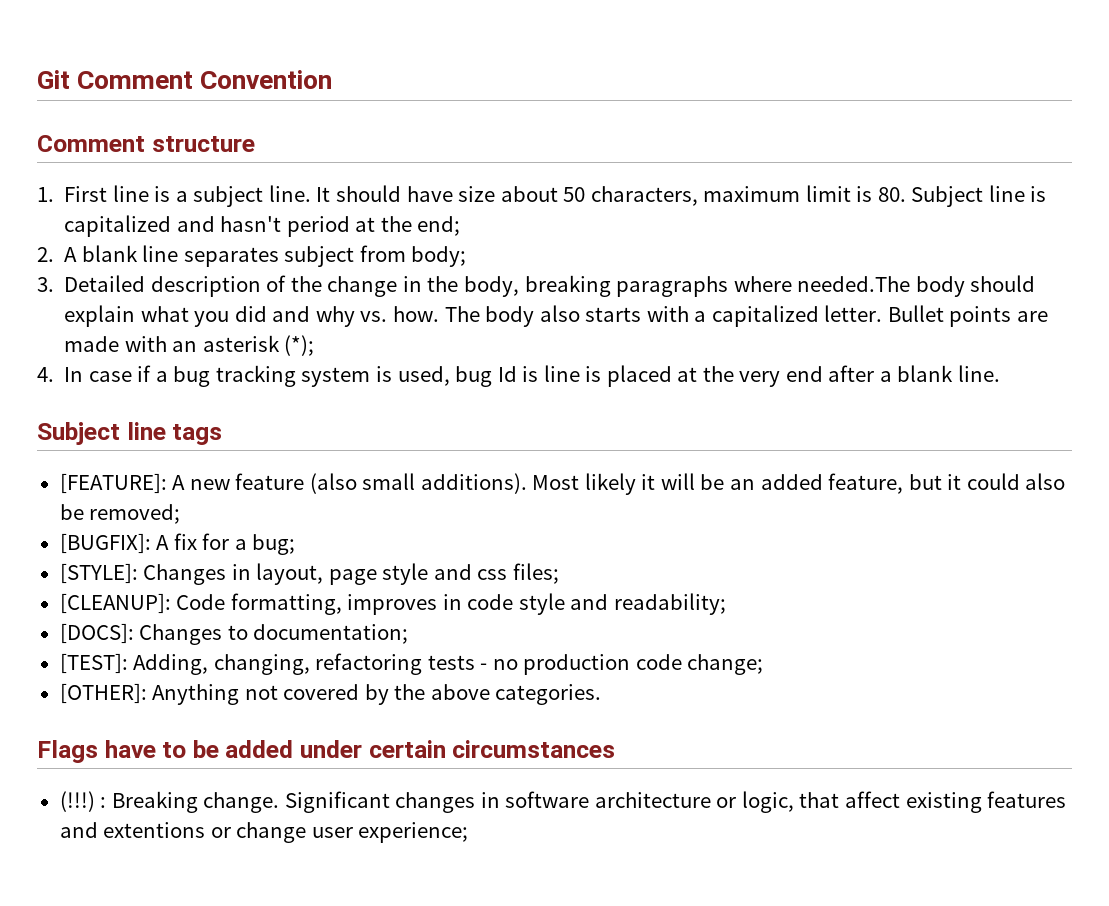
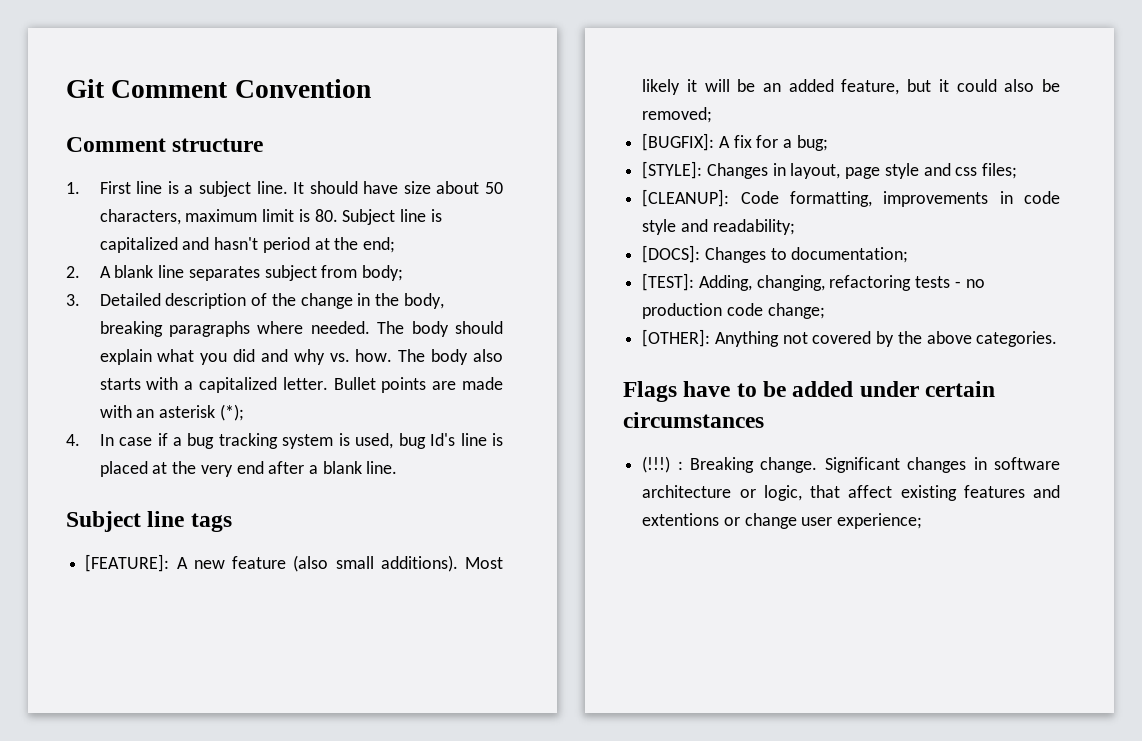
[797,276,911,292] needed.The -> [310,321,405,334] needed. The
[497,366,539,382] Id is -> [430,433,456,446] Id's
[347,594,438,615] improves -> [883,191,989,207] improvements

